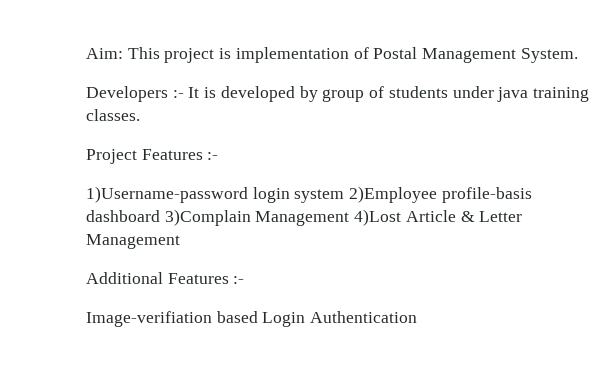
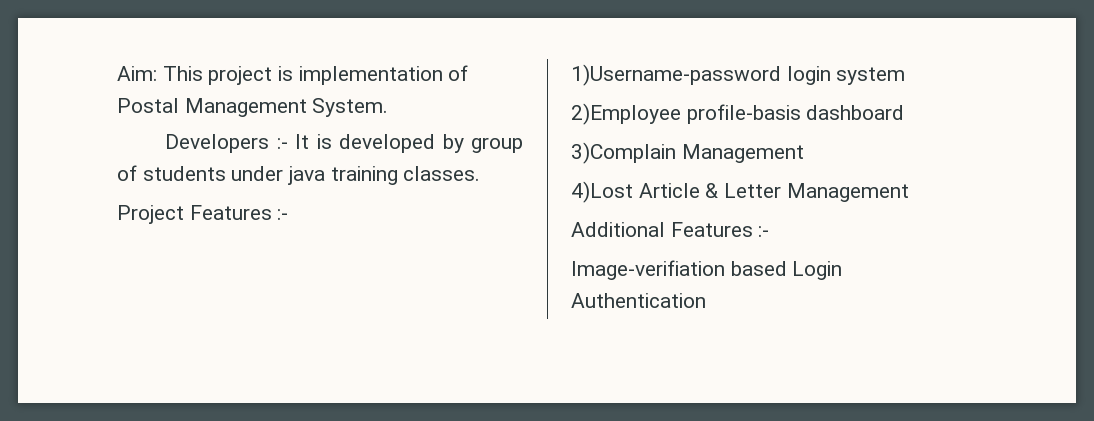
(345, 196) none -> (906, 76) //
(160, 216) none -> (905, 112) //
(350, 218) none -> (804, 153) //

